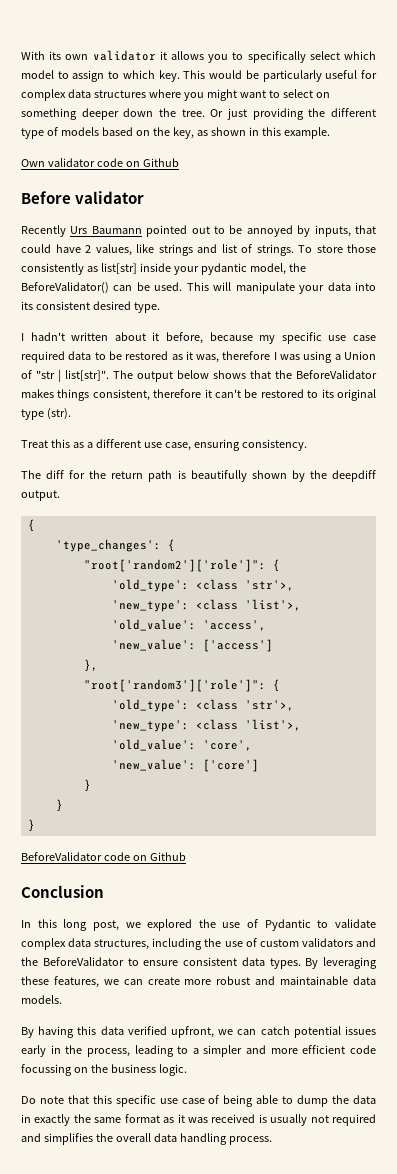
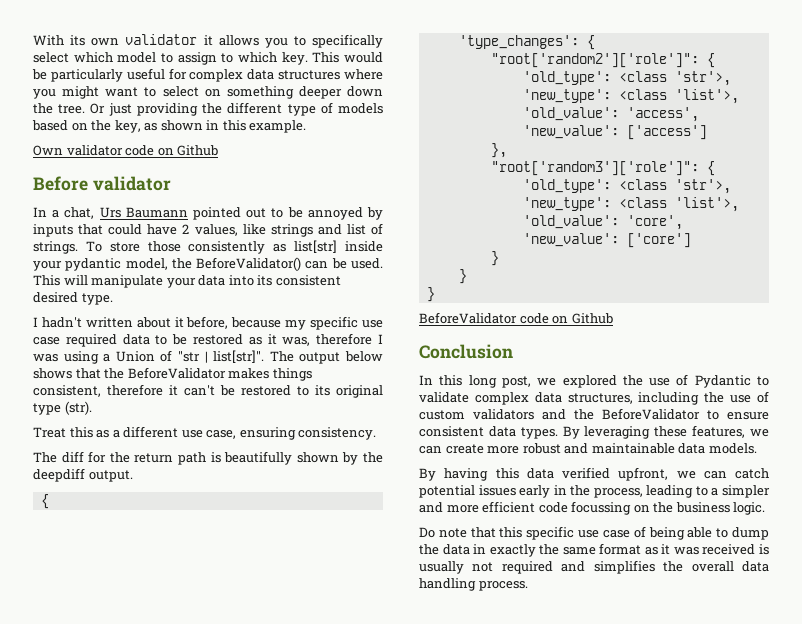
[21,225,66,237] Recently -> [33,207,95,219] In a chat,
[314,225,351,237] inputs, -> [33,224,73,237] inputs

